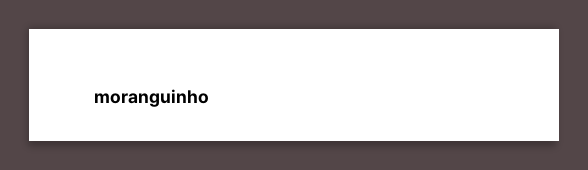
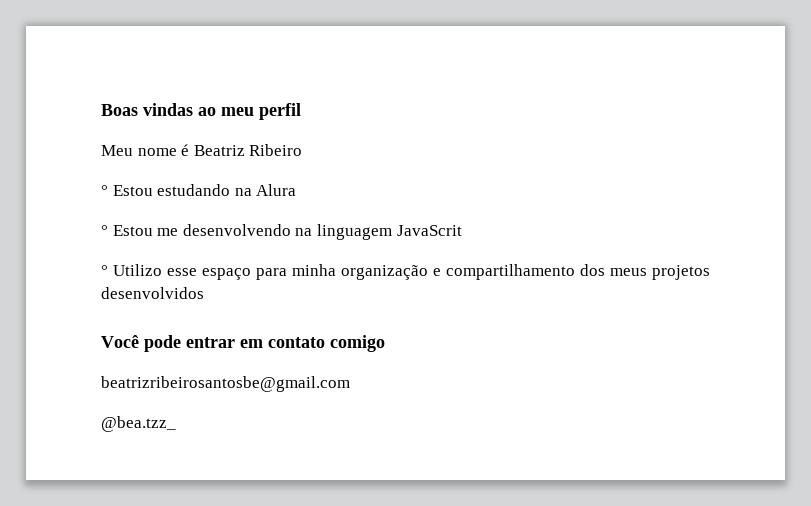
[94,89,209,107] moranguinho -> [101,103,301,120] [101,144,303,156] [101,184,297,196] [101,224,462,240] [101,264,710,280] [101,287,204,299] [101,335,385,352] [101,376,350,392] [101,416,176,432] Boas vindas ao meu perfil // Meu nome é Beatriz Ribeiro // ° Estou estudando na Alura // ° Estou me desenvolvendo na linguagem JavaScrit // ° Utilizo esse espaço para minha organização e compartilhamento dos meus projetos desenvolvidos // Você pode entrar em contato comigo // beatrizribeirosantosbe@gmail.com // @bea.tzz_

